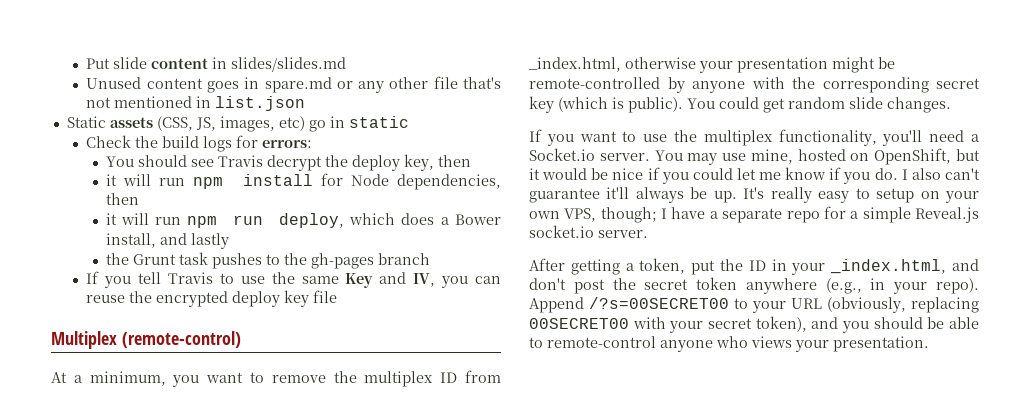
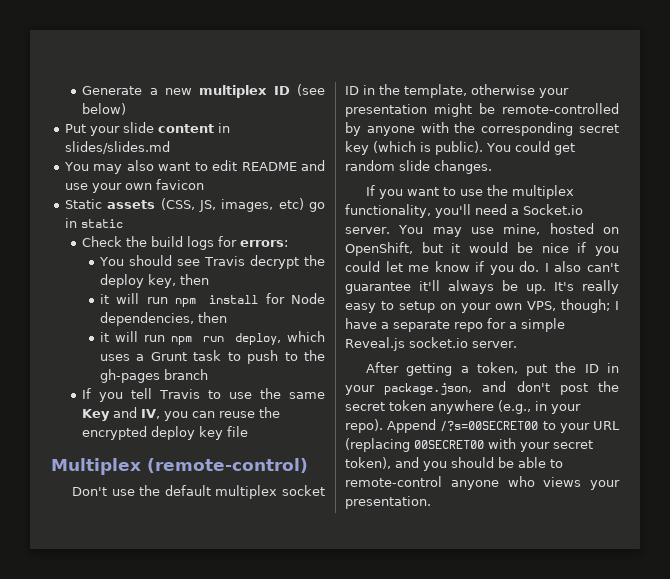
[86,57,347,72] [86,76,501,93] [86,96,306,111] Put slide content in slides/slides.md // Unused content goes in spare.md or any other file that's not mentioned in list.json -> [82,84,325,98] [82,103,127,115] [64,122,230,136] [64,141,170,154] [63,160,325,174] [64,179,204,193] Generate a new multiplex ID (see below) // Put your slide content in slides/slides.md // You may also want to edit README and use your own favicon
[401,213,501,225] [105,233,229,249] [105,252,262,269] does a Bower install, and lastly // the Grunt task pushes -> [100,350,279,364] uses a Grunt task to push
[51,370,502,387] [528,57,621,72] At a minimum, you want to remove the multiplex ID from _index.html, -> [71,485,325,499] [345,84,467,98] Don't use the default multiplex socket ID in the template,
[830,259,947,274] _index.html, -> [384,383,473,395] package.json,
[827,297,979,313] (obviously, replacing -> [345,438,410,452] (replacing

